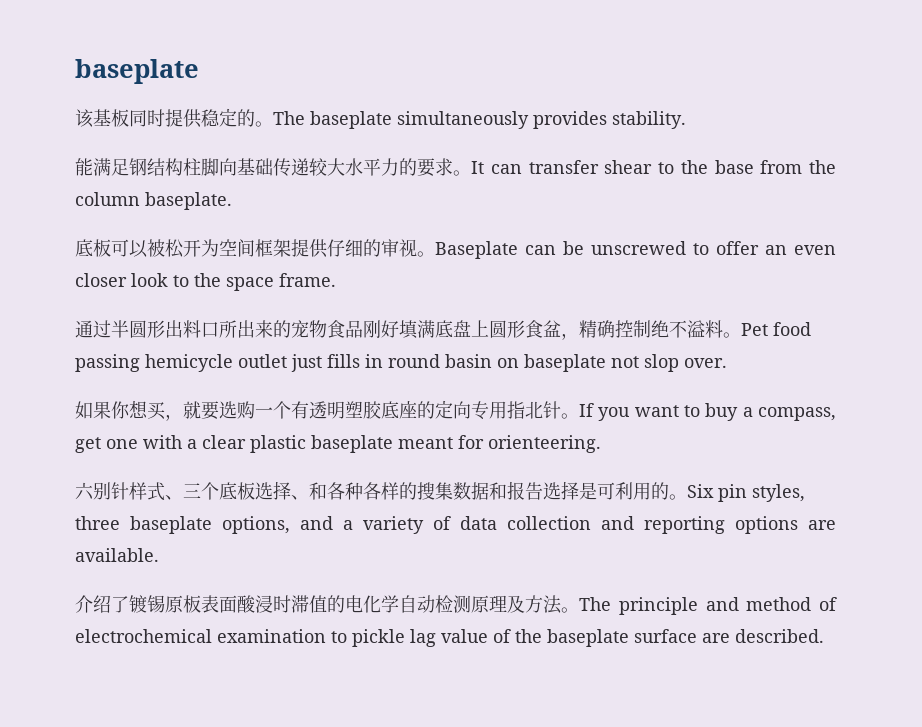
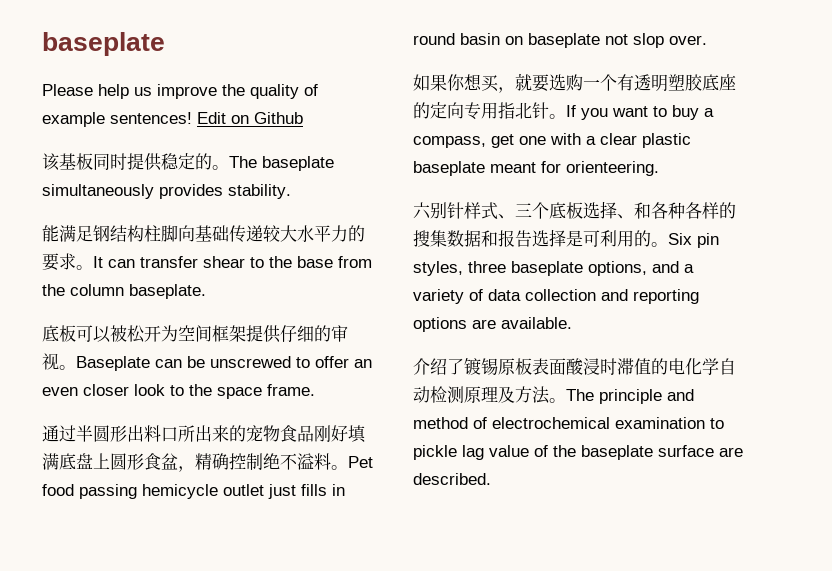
[75,59,199,84] baseplate -> [42,32,165,56] [42,84,318,99] [42,112,303,127] baseplate // Please help us improve the quality of example sentences! Edit on Github

